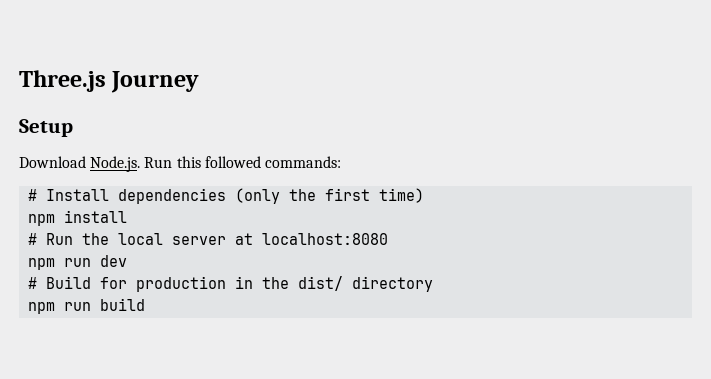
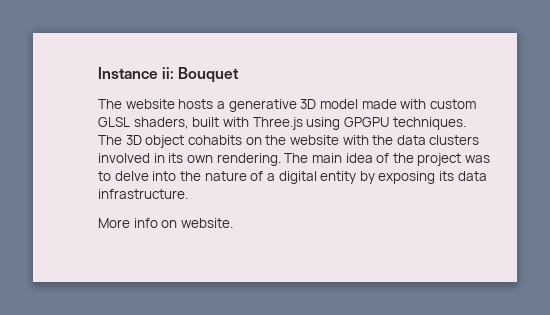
[19,70,200,93] [19,119,73,137] [19,156,341,172] [28,188,425,204] [28,210,128,226] [28,233,389,245] [28,255,128,270] [28,276,434,292] [28,298,146,314] Three.js Journey // Setup // Download Node.js. Run this followed commands: // # Install dependencies (only the first time) // npm install // # Run the local server at localhost:8080 // npm run dev // # Build for production in the dist/ directory // npm run build -> [98,67,240,83] [98,99,476,112] [98,117,466,130] [98,135,480,148] [98,153,491,166] [98,171,487,184] [98,189,188,199] [98,218,233,228] Instance ii: Bouquet // The website hosts a generative 3D model made with custom GLSL shaders, built with Three.js using GPGPU techniques. The 3D object cohabits on the website with the data clusters involved in its own rendering. The main idea of the project was to delve into the nature of a digital entity by exposing its data infrastructure. // More info on website.

